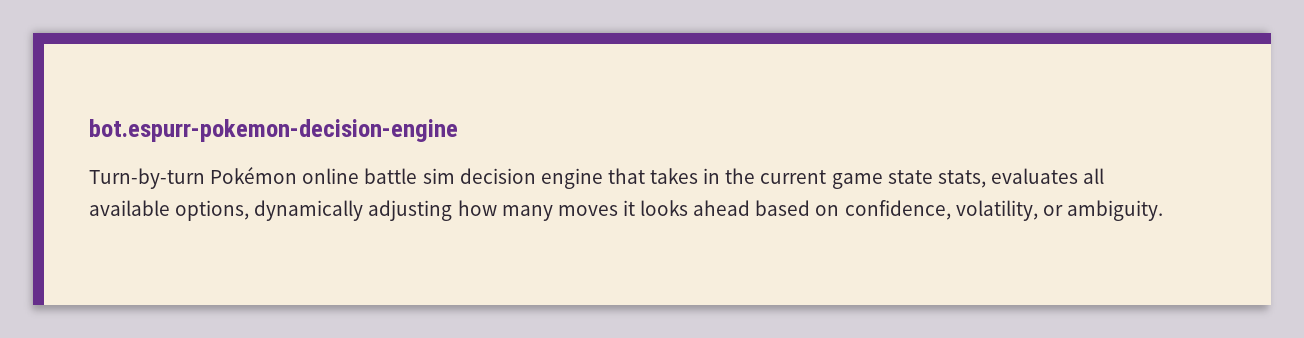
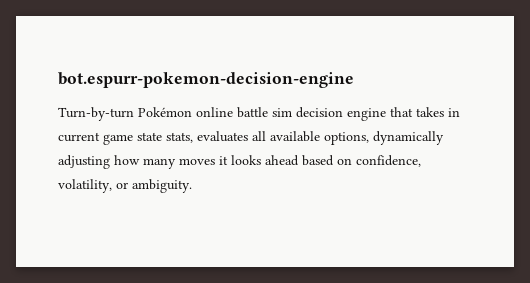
[725,168,756,184] the -> (460, 112) none

